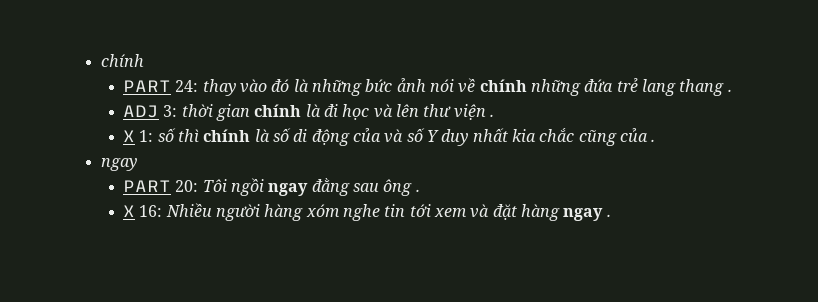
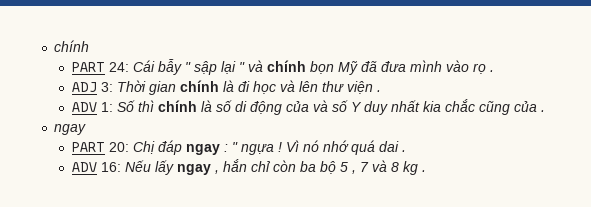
[202,78,725,96] thay vào đó là những bức ảnh nói về chính những đứa trẻ lang thang -> [132,59,486,75] Cái bẫy " sập lại " và chính bọn Mỹ đã đưa mình vào rọ
[181,104,213,117] thời -> [116,80,146,92] Thời
[123,128,176,142] X 1: số -> [71,100,135,112] ADV 1: Số
[202,178,420,196] [123,203,604,221] Tôi ngồi ngay đằng sau ông . // X 16: Nhiều người hàng xóm nghe tin tới xem và đặt hàng ngay -> [132,140,406,155] [71,159,418,175] Chị đáp ngay : " ngựa ! Vì nó nhớ quá dai . // ADV 16: Nếu lấy ngay , hắn chỉ còn ba bộ 5 , 7 và 8 kg

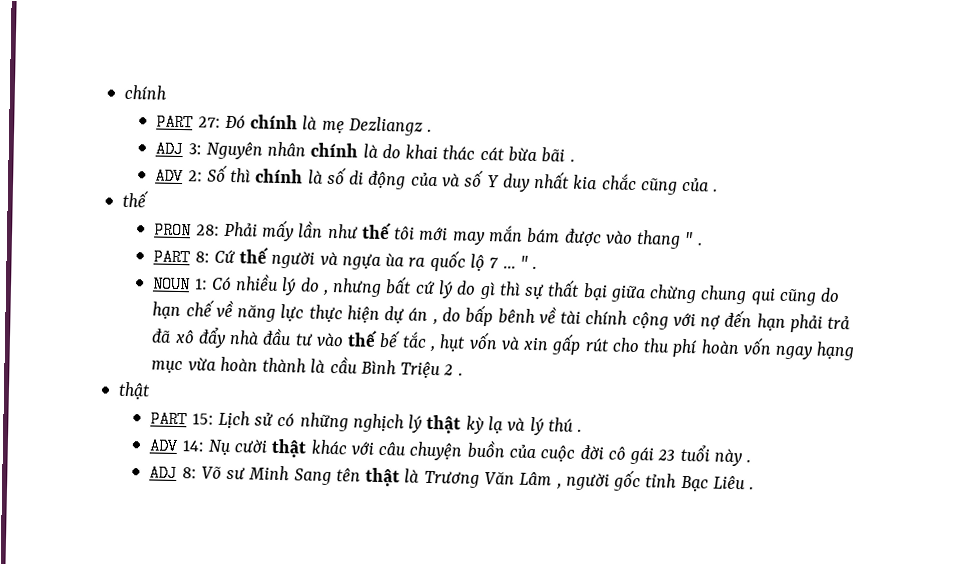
[108,59,494,75] [71,80,381,95] [71,102,113,112] 24: Cái bẫy " sập lại " và chính bọn Mỹ đã đưa mình vào rọ . // ADJ 3: Thời gian chính là đi học và lên thư viện . // ADV 1: -> [197,114,433,136] [155,140,575,163] [155,167,203,186] 27: Đó chính là mẹ Dezliangz . // ADJ 3: Nguyên nhân chính là do khai thác cát bừa bãi . // ADV 2:
[54,124,87,135] [71,140,406,155] [71,159,418,175] ngay // PART 20: Chị đáp ngay : " ngựa ! Vì nó nhớ quá dai . // ADV 16: Nếu lấy ngay , hắn chỉ còn ba bộ 5 , 7 và 8 kg -> [122,189,149,208] [153,219,703,249] [153,247,538,272] [152,273,841,306] [152,299,851,333] [151,327,856,361] [151,355,463,379] [118,381,151,400] [150,410,583,436] [149,437,752,467] [149,464,746,492] thế // PRON 28: Phải mấy lần như thế tôi mới may mắn bám được vào thang " . // PART 8: Cứ thế người và ngựa ùa ra quốc lộ 7 ... " . // NOUN 1: Có nhiều lý do , nhưng bất cứ lý do gì thì sự thất bại giữa chừng chung qui cũng do hạn chế về năng lực thực hiện dự án , do bấp bênh về tài chính cộng với nợ đến hạn phải trả đã xô đẩy nhà đầu tư vào thế bế tắc , hụt vốn và xin gấp rút cho thu phí hoàn vốn ngay hạng mục vừa hoàn thành là cầu Bình Triệu 2 . // thật // PART 15: Lịch sử có những nghịch lý thật kỳ lạ và lý thú . // ADV 14: Nụ cười thật khác với câu chuyện buồn của cuộc đời cô gái 23 tuổi này . // ADJ 8: Võ sư Minh Sang tên thật là Trương Văn Lâm , người gốc tỉnh Bạc Liêu

